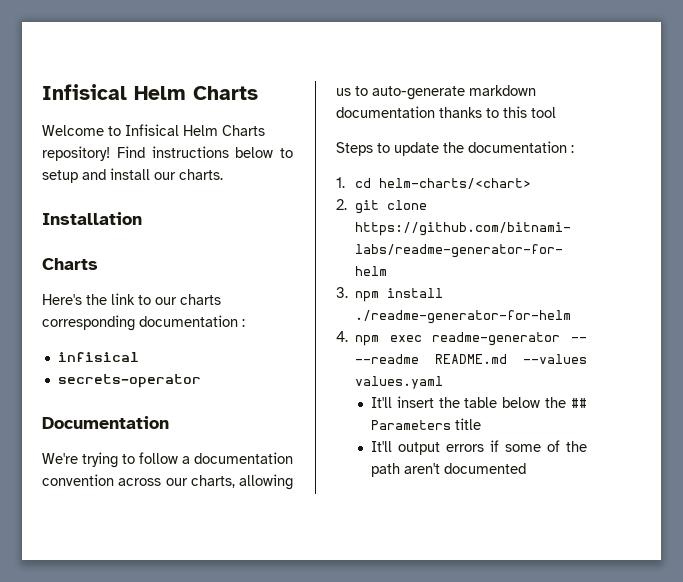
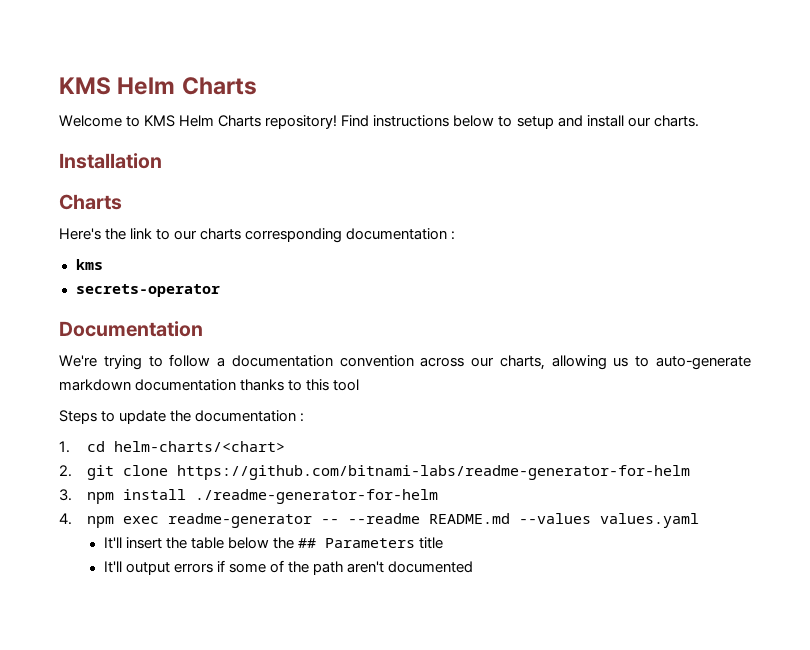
[42,84,127,100] Infisical -> [59,77,111,95] KMS
[125,124,179,136] Infisical -> [144,115,176,127] KMS
[57,352,139,362] infisical -> [75,259,103,270] kms

